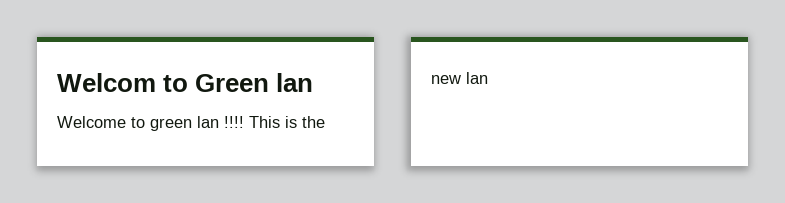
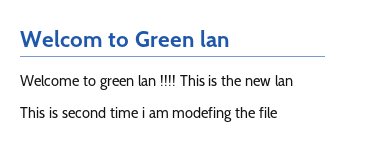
(488, 78) none -> [20,107,278,122] // This is second time i am modefing the file

